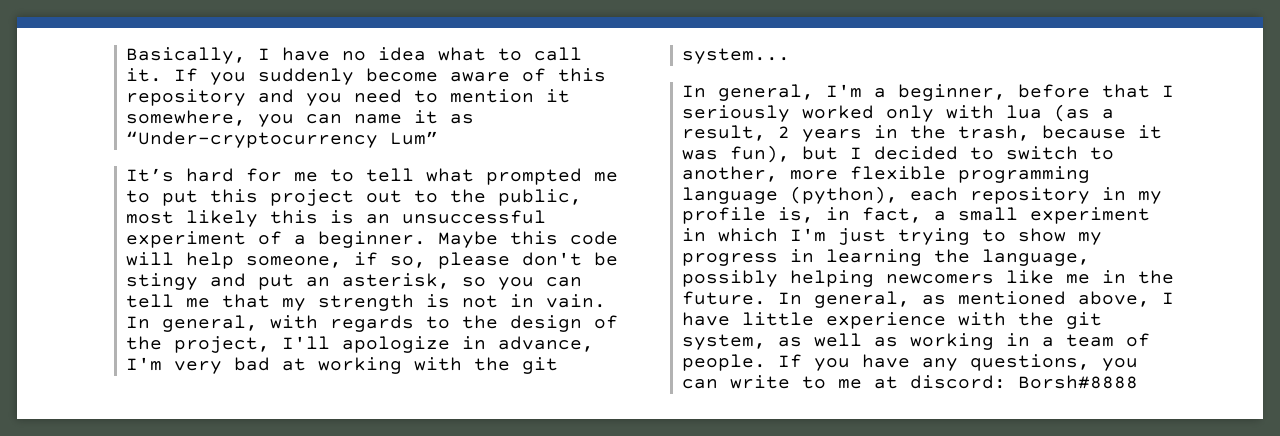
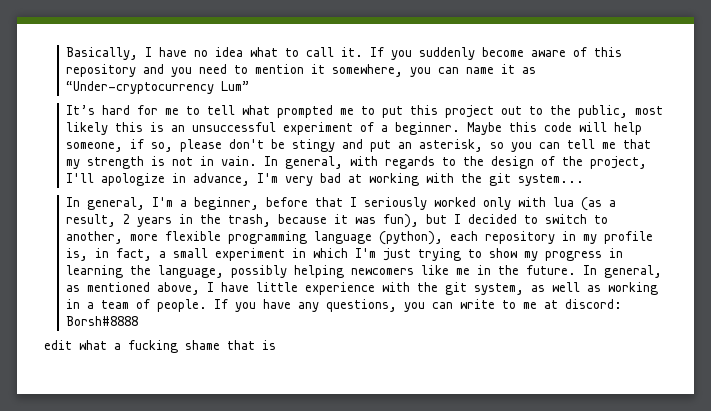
(1138, 382) none -> [44,340,276,353] // edit what a fucking shame that is

